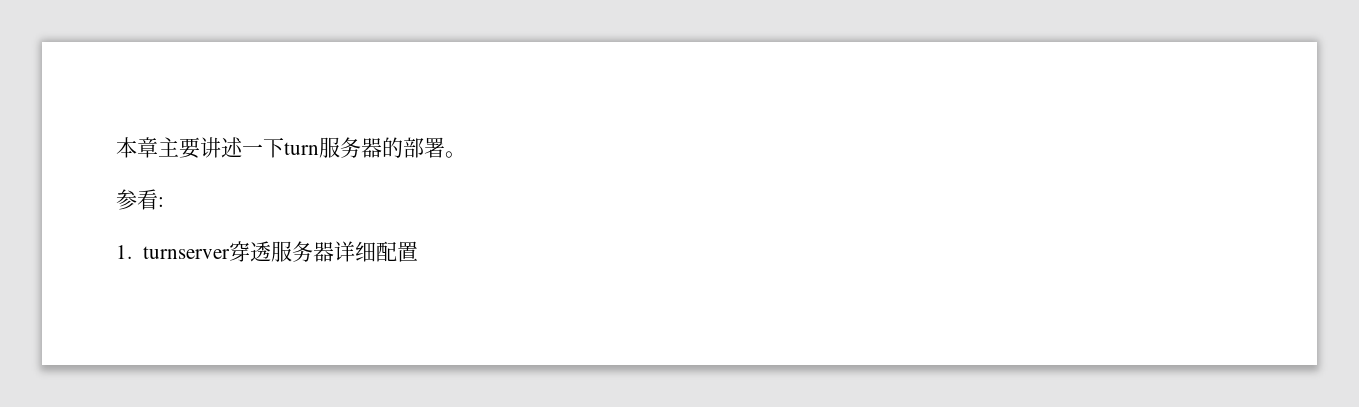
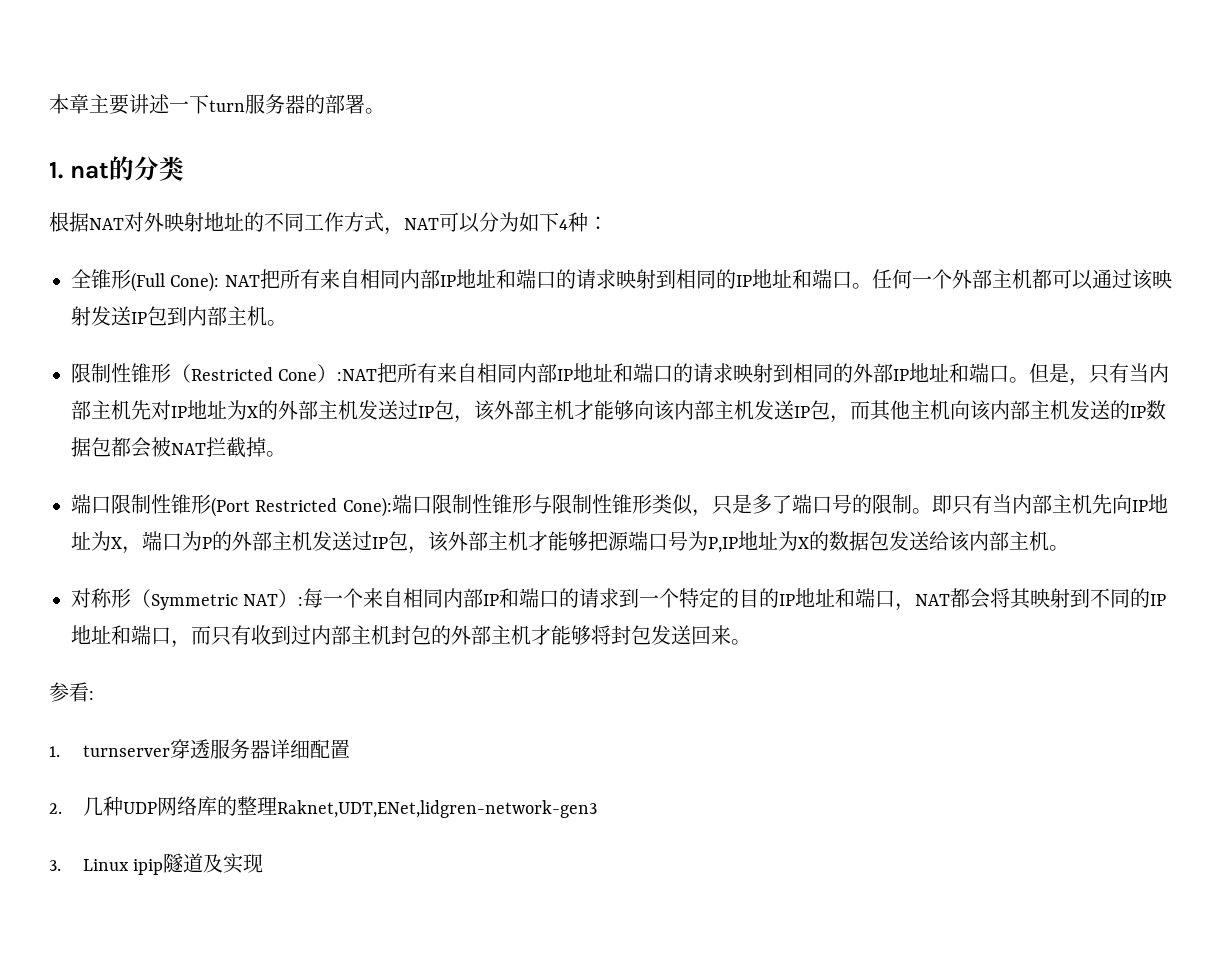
(466, 154) none -> [49,156,184,181] [49,212,608,235] [71,269,1172,292] [71,306,287,326] [71,363,1170,386] [71,400,1166,423] [71,437,286,458] [71,494,1168,517] [71,531,1069,554] [71,588,1167,611] [71,625,751,648] // 1. nat的分类 // 根据NAT对外映射地址的不同工作方式，NAT可以分为如下4种： // 全锥形(Full Cone): NAT把所有来自相同内部IP地址和端口的请求映射到相同的IP地址和端口。任何一个外部主机都可以通过该映射发送IP包到内部主机。 // 限制性锥形（Restricted Cone）:NAT把所有来自相同内部IP地址和端口的请求映射到相同的外部IP地址和端口。但是，只有当内部主机先对IP地址为X的外部主机发送过IP包，该外部主机才能够向该内部主机发送IP包，而其他主机向该内部主机发送的IP数据包都会被NAT拦截掉。 // 端口限制性锥形(Port Restricted Cone):端口限制性锥形与限制性锥形类似，只是多了端口号的限制。即只有当内部主机先向IP地址为X，端口为P的外部主机发送过IP包，该外部主机才能够把源端口号为P,IP地址为X的数据包发送给该内部主机。 // 对称形（Symmetric NAT）:每一个来自相同内部IP和端口的请求到一个特定的目的IP地址和端口，NAT都会将其映射到不同的IP地址和端口，而只有收到过内部主机封包的外部主机才能够将封包发送回来。
(418, 251) none -> [49,796,597,818] [49,853,264,875] // 2.几种UDP网络库的整理Raknet,UDT,ENet,lidgren-network-gen3 // 3. Linux ipip隧道及实现

